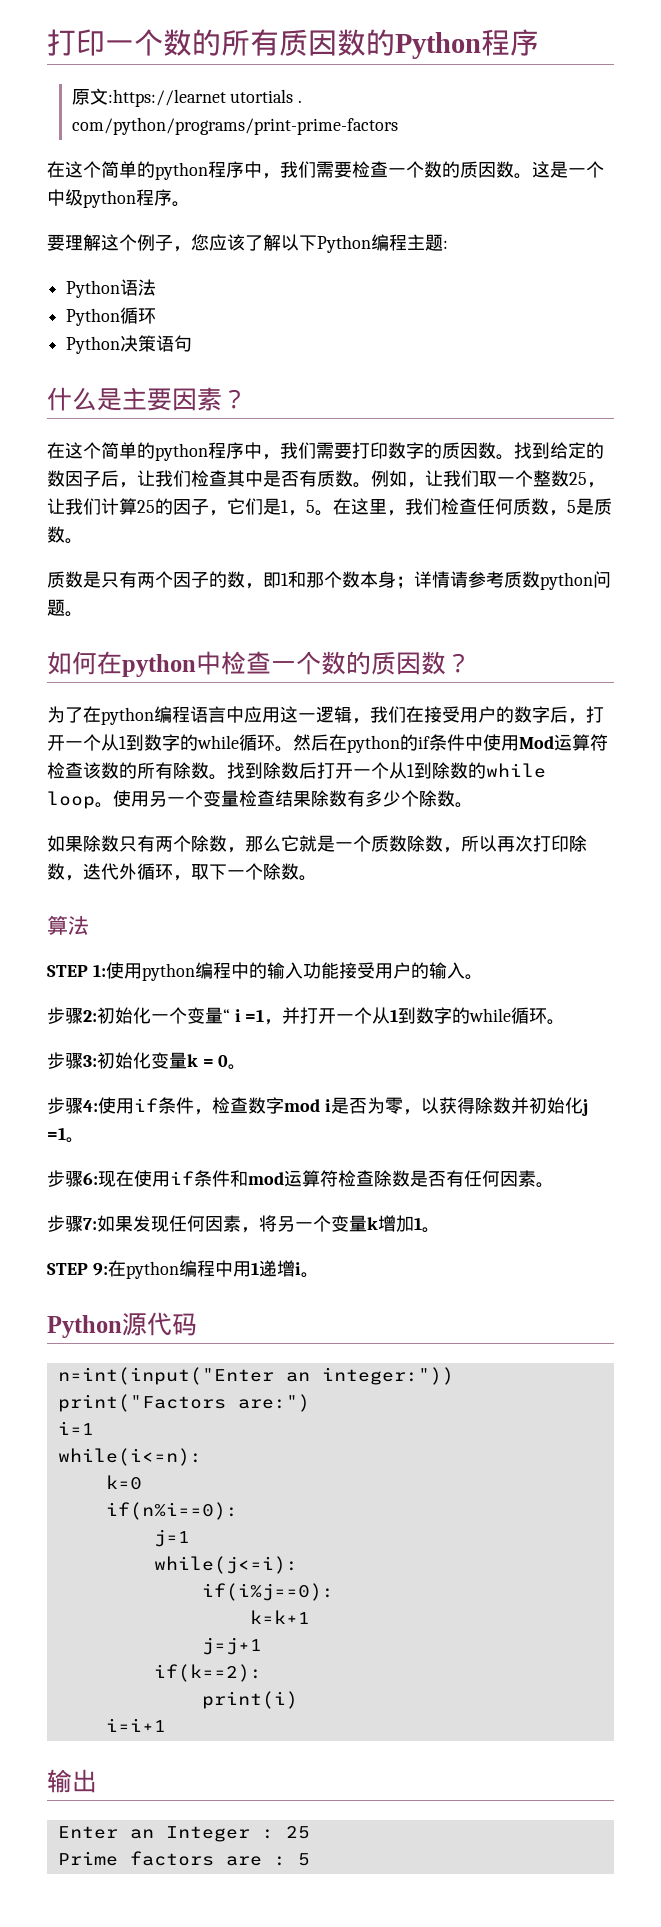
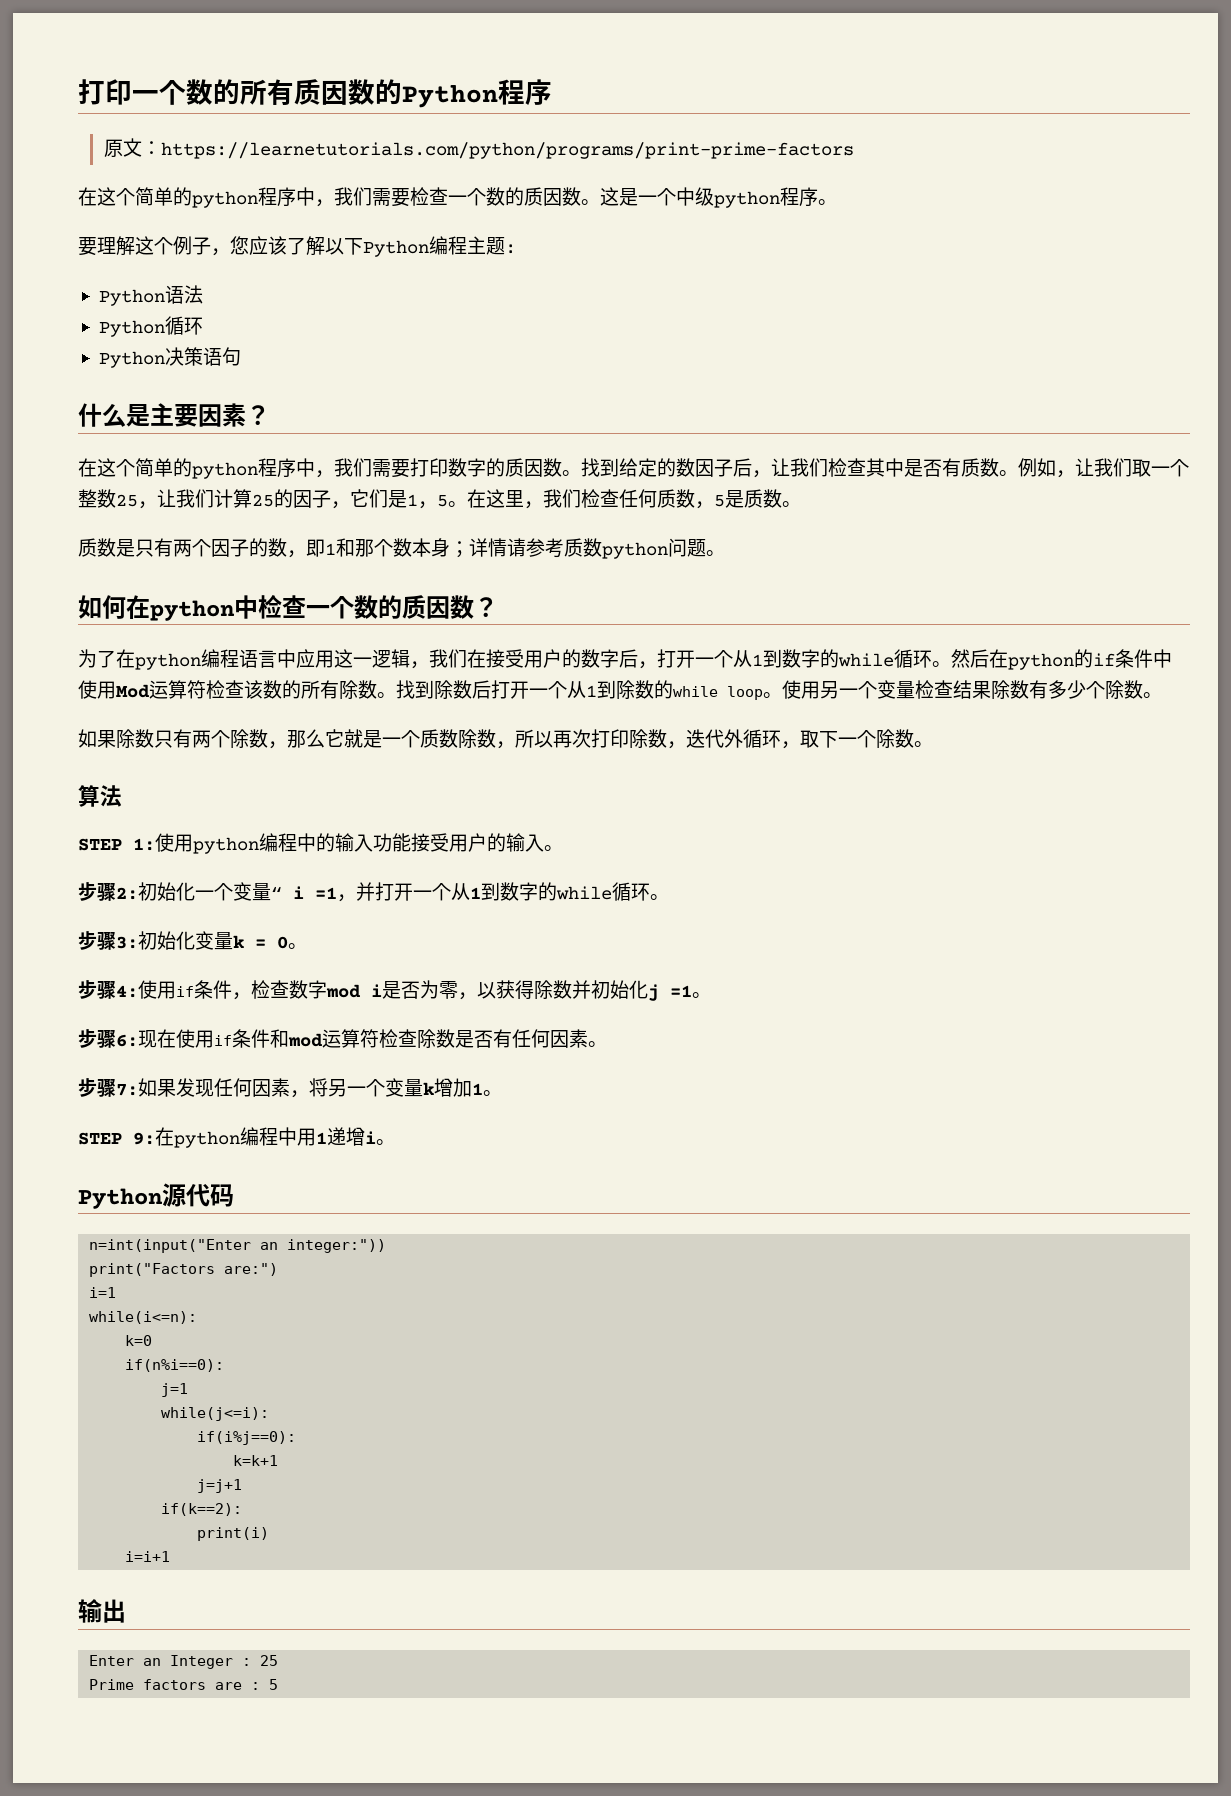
[107,89,302,107] [71,117,398,135] :https://learnet utortials . com/python/programs/print-prime-factors -> [141,141,854,159] ：https://learnetutorials.com/python/programs/print-prime-factors

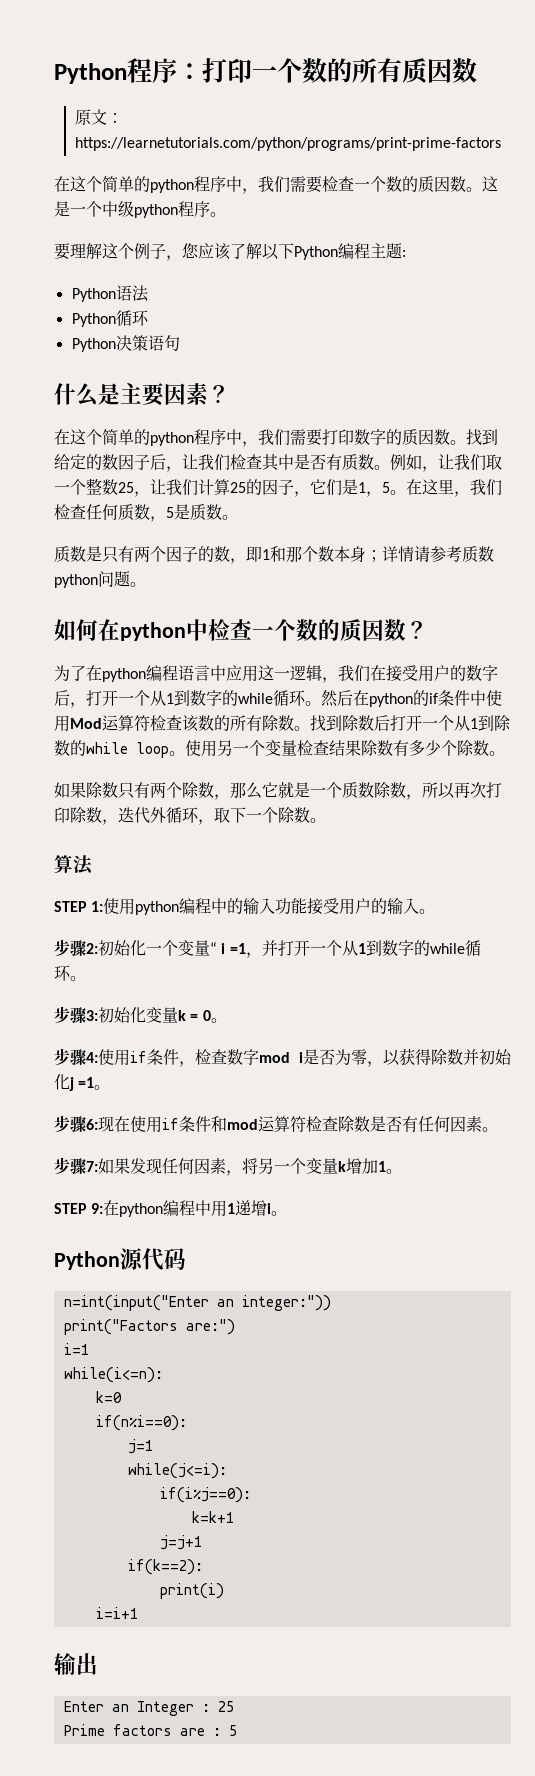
(78, 92) none -> [54,58,202,84] Python程序：
[375,79,552,108] 的Python程序 -> (477, 70) none

